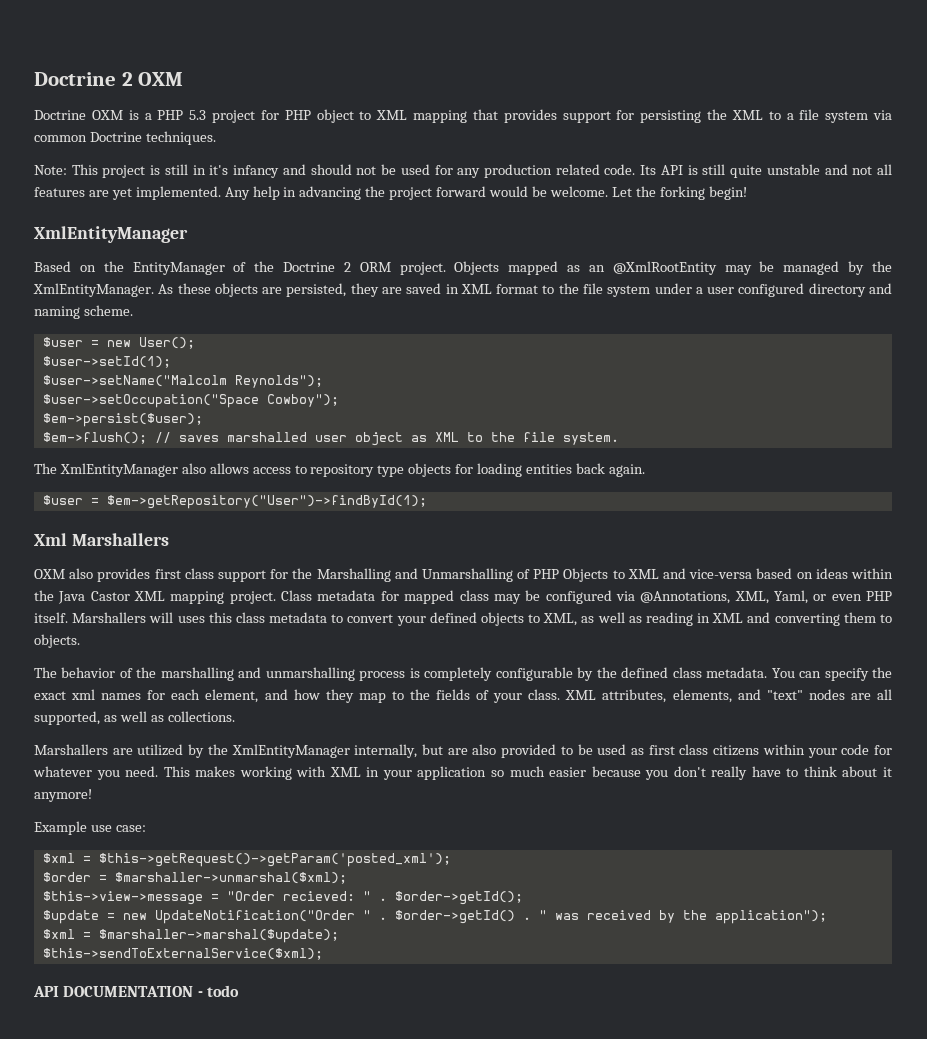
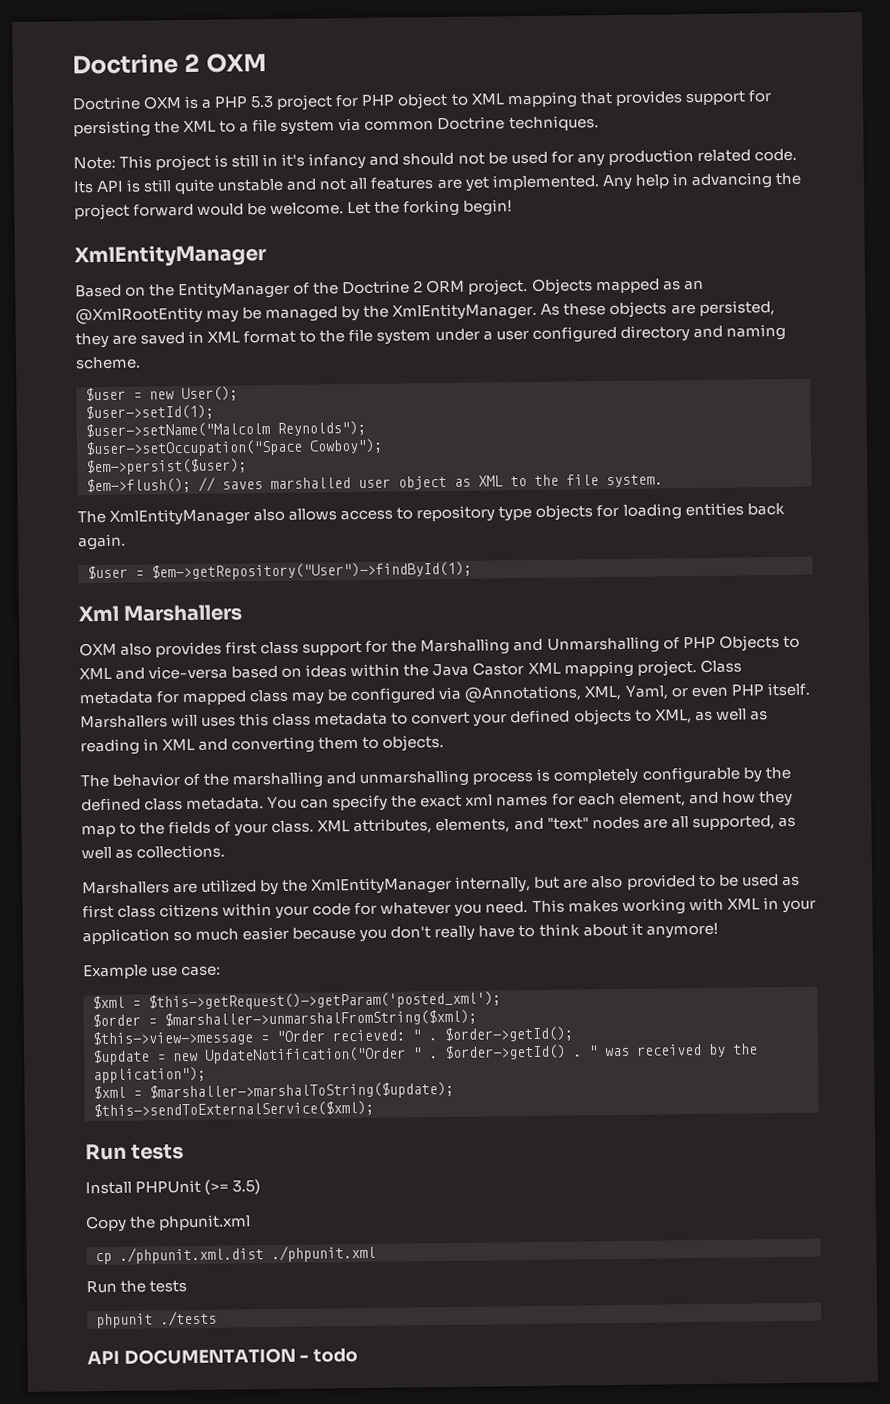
[114,872,347,884] $marshaller->unmarshal($xml); -> [164,1009,477,1028] $marshaller->unmarshalFromString($xml);
[98,929,339,943] $marshaller->marshal($update); -> [149,1081,454,1101] $marshaller->marshalToString($update);
(323, 954) none -> [85,1143,185,1161] [85,1179,262,1195] [85,1214,252,1233] [95,1244,376,1265] [86,1280,188,1294] [96,1310,217,1329] // Run tests // Install PHPUnit (>= 3.5) // Copy the phpunit.xml // cp ./phpunit.xml.dist ./phpunit.xml // Run the tests // phpunit ./tests

